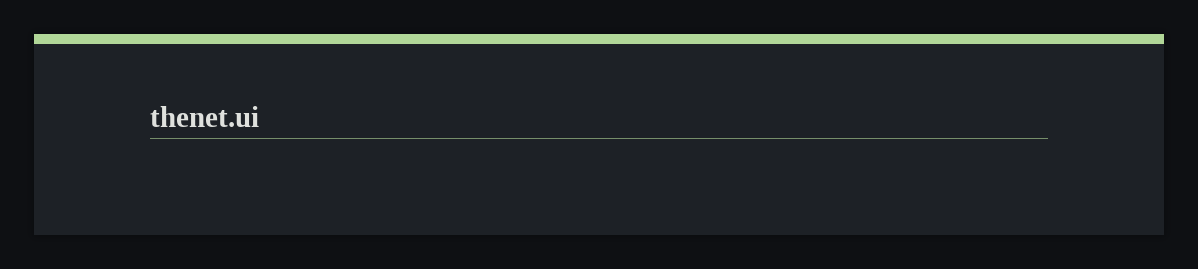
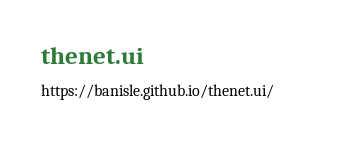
(259, 116) none -> [41,84,274,100] // https://banisle.github.io/thenet.ui/

